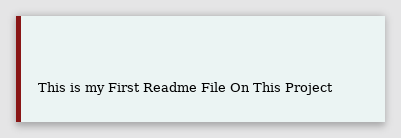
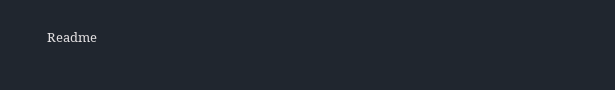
[38,82,333,95] This is my First Readme File On This Project -> [47,32,97,42] Readme

